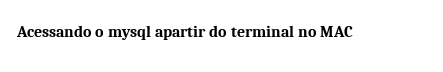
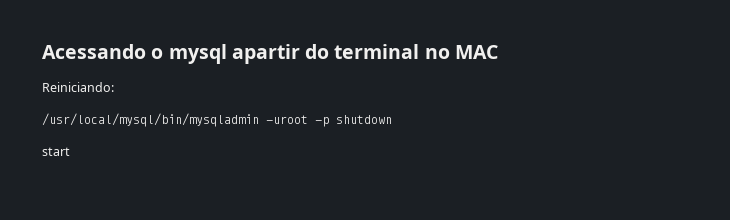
(354, 31) none -> [42,82,114,92] [42,113,392,127] [42,147,70,156] // Reiniciando: // /usr/local/mysql/bin/mysqladmin -uroot -p shutdown // start

